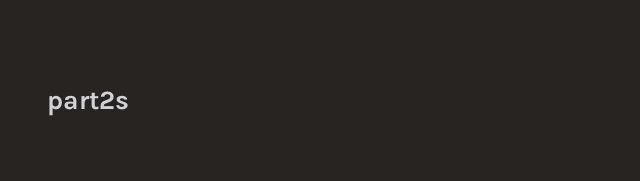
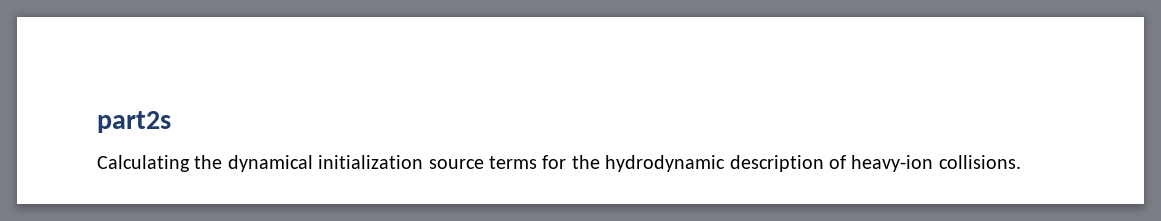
(129, 103) none -> [97,155,1021,172] // Calculating the dynamical initialization source terms for the hydrodynamic description of heavy-ion collisions.

